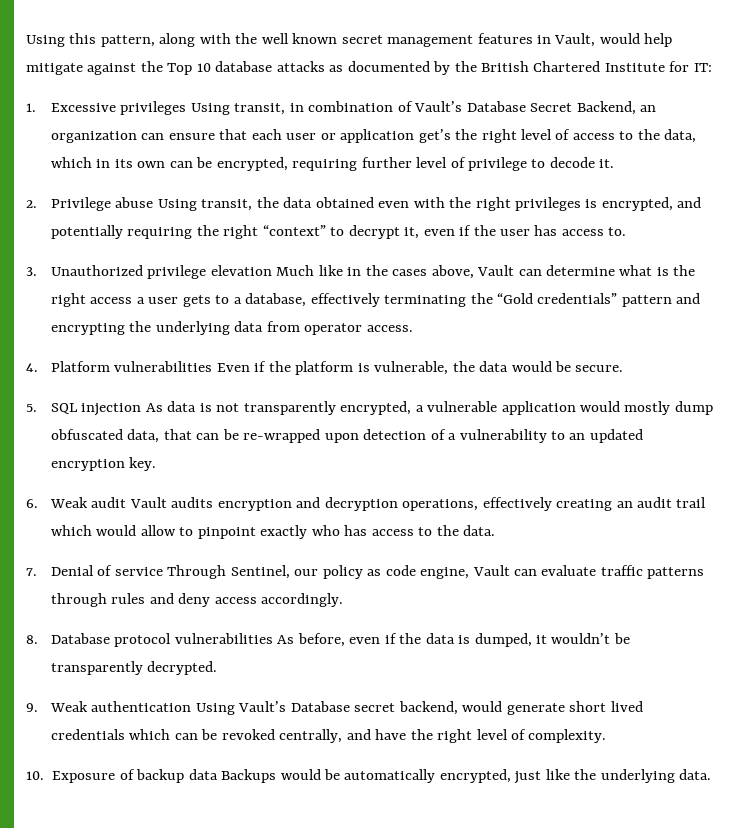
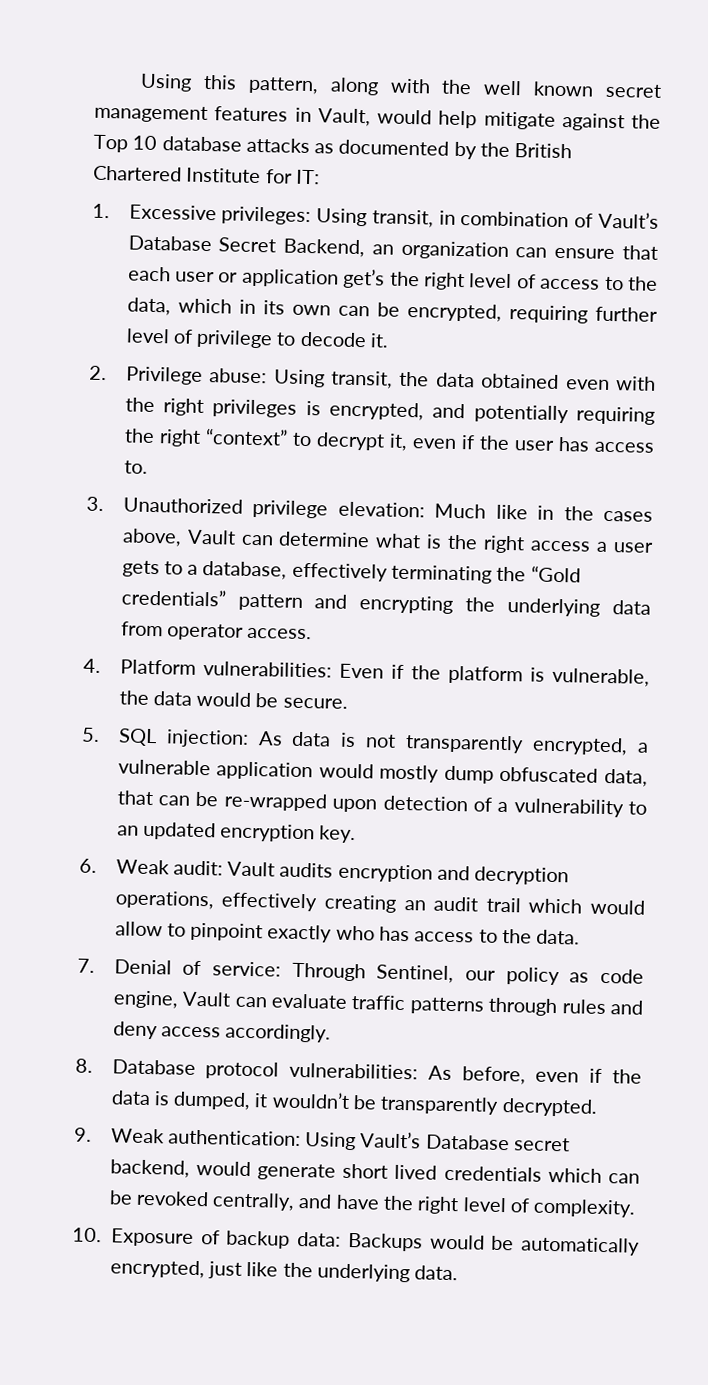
[120,101,187,115] privileges -> [221,206,312,226] privileges:
[115,197,154,208] abuse -> [209,368,268,384] abuse:
[210,265,272,276] elevation -> [337,501,425,518] elevation:
[114,361,213,372] vulnerabilities -> [202,661,332,678] vulnerabilities:
[81,403,142,416] injection -> [165,729,249,748] injection:
[91,497,127,508] audit -> [172,860,223,876] audit:
[114,567,163,576] service -> [212,961,282,977] service:
[174,633,273,644] vulnerabilities -> [289,1062,419,1080] vulnerabilities:
[91,701,192,712] authentication -> [167,1129,301,1147] authentication:
[188,769,218,780] data -> [297,1231,341,1247] data:

